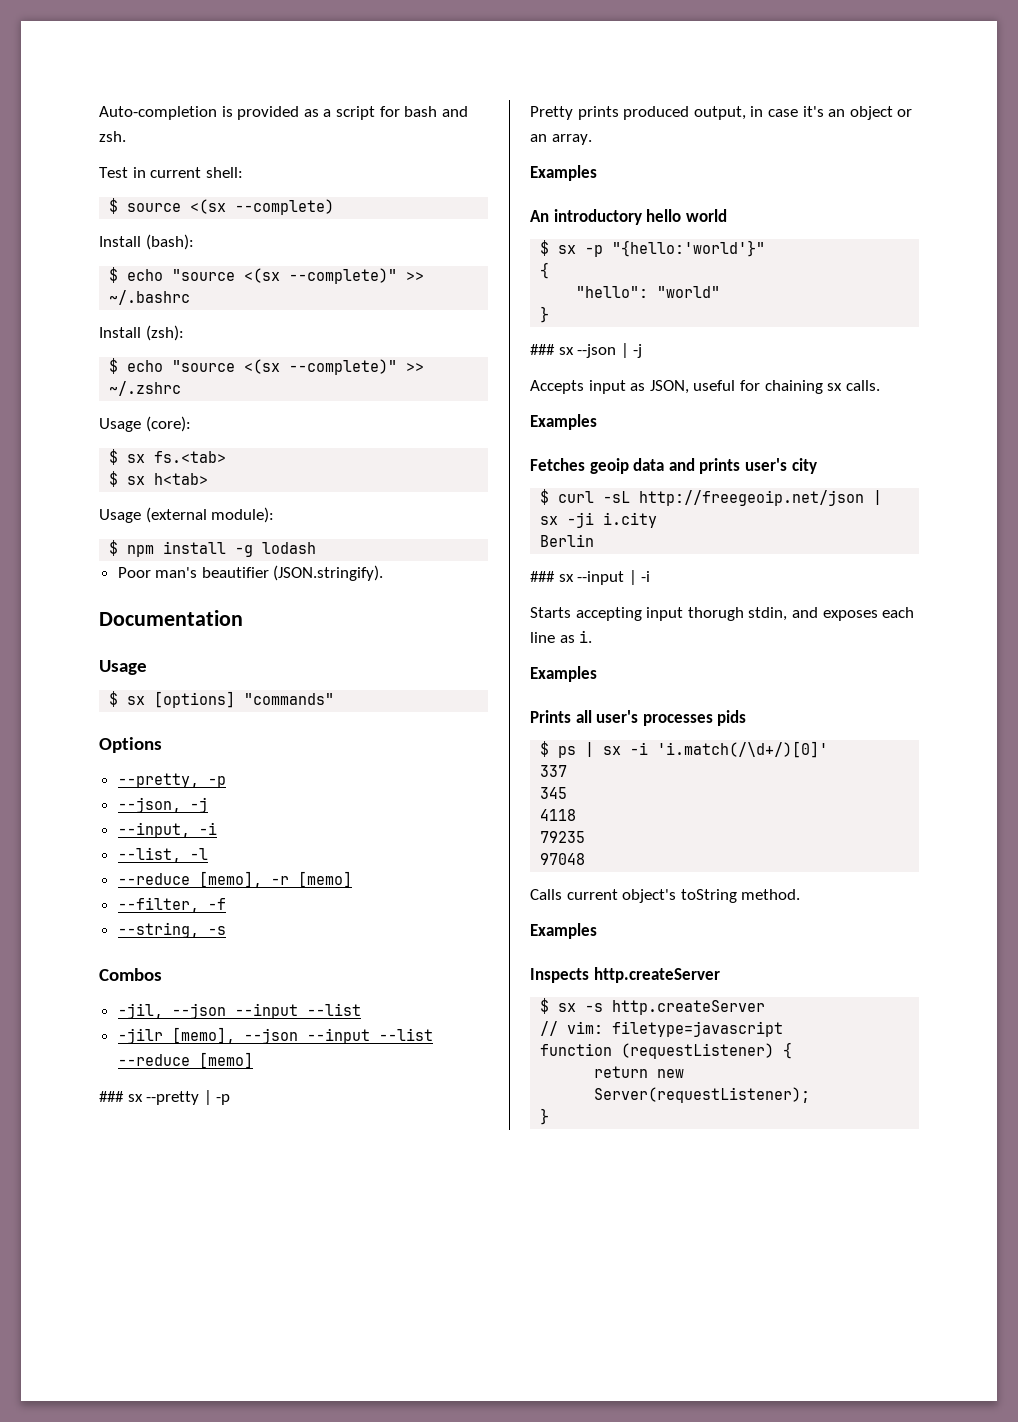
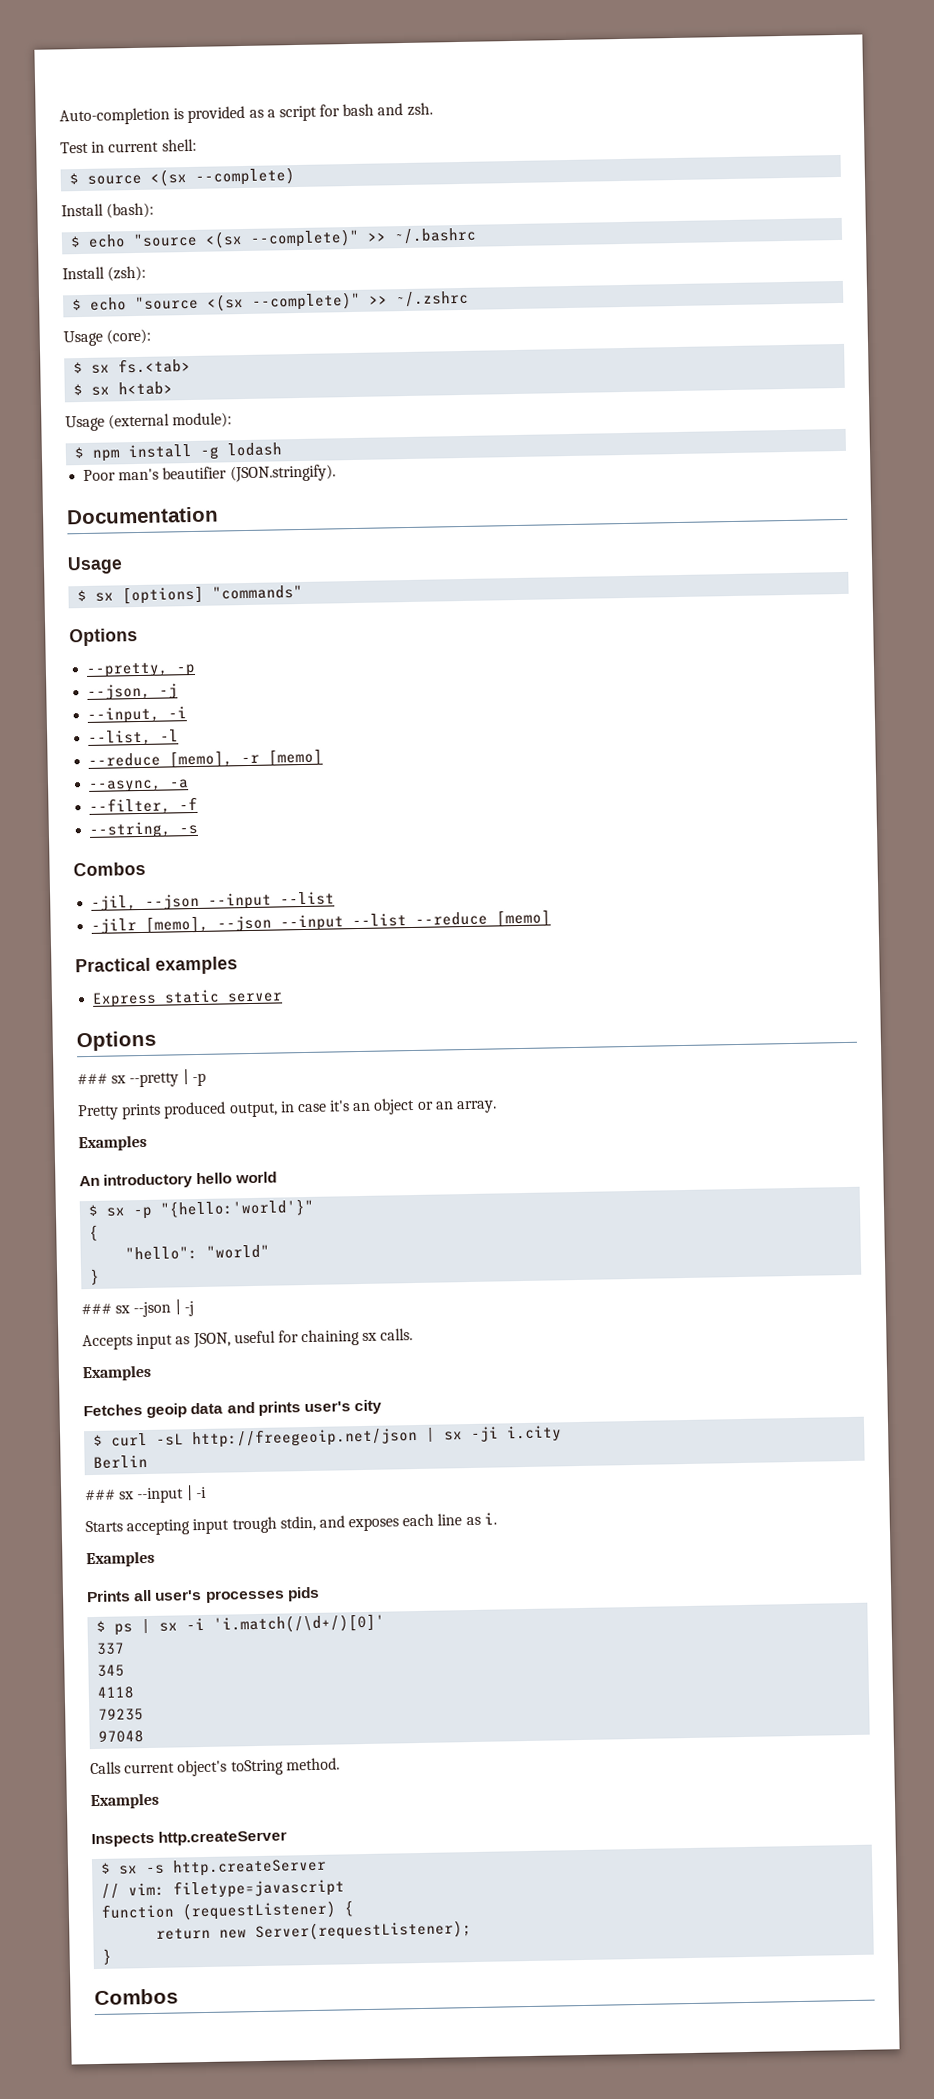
(352, 879) none -> [88,779,190,793] // --async, -a
(253, 1060) none -> [75,956,238,975] [92,989,284,1008] [76,1030,156,1052] // Practical examples // Express static server // Options
[687,607,744,621] thorugh -> [231,1516,277,1534] trough
(550, 1116) none -> [94,1988,178,2006] // Combos

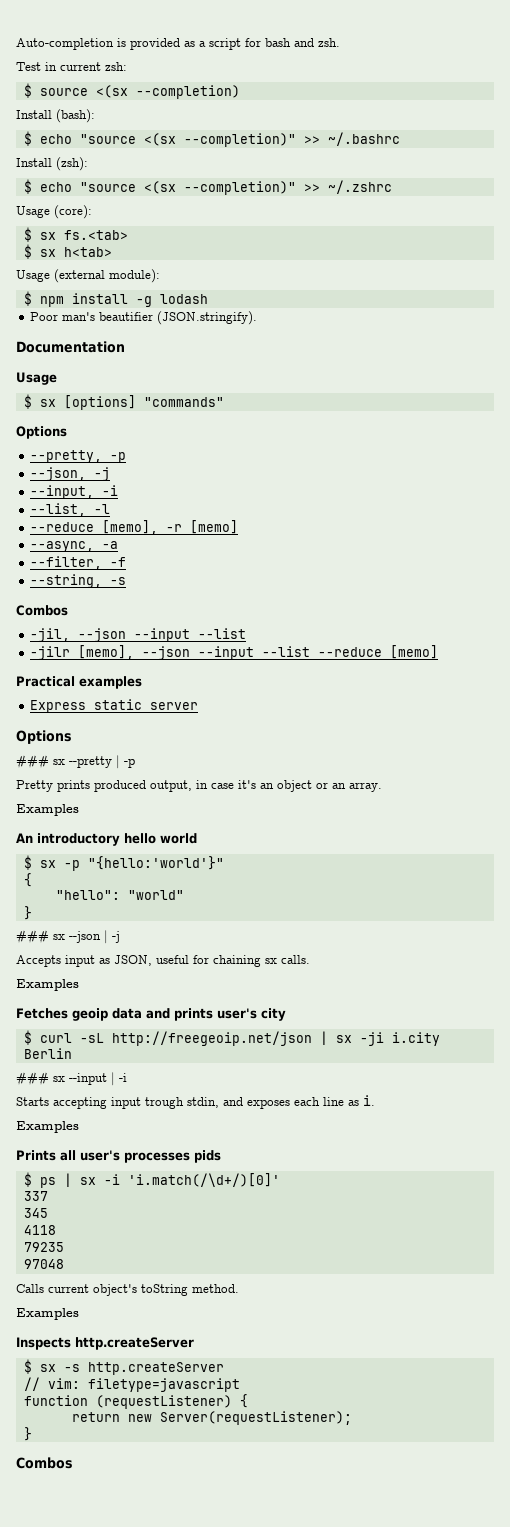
[161,138,197,152] shell: -> [105,62,127,71] zsh:
[195,167,296,186] --complete) -> [135,85,240,99] --completion)
[250,228,361,248] --complete)" -> [183,133,296,147] --completion)"
[251,291,362,311] --complete)" -> [183,181,296,195] --completion)"

